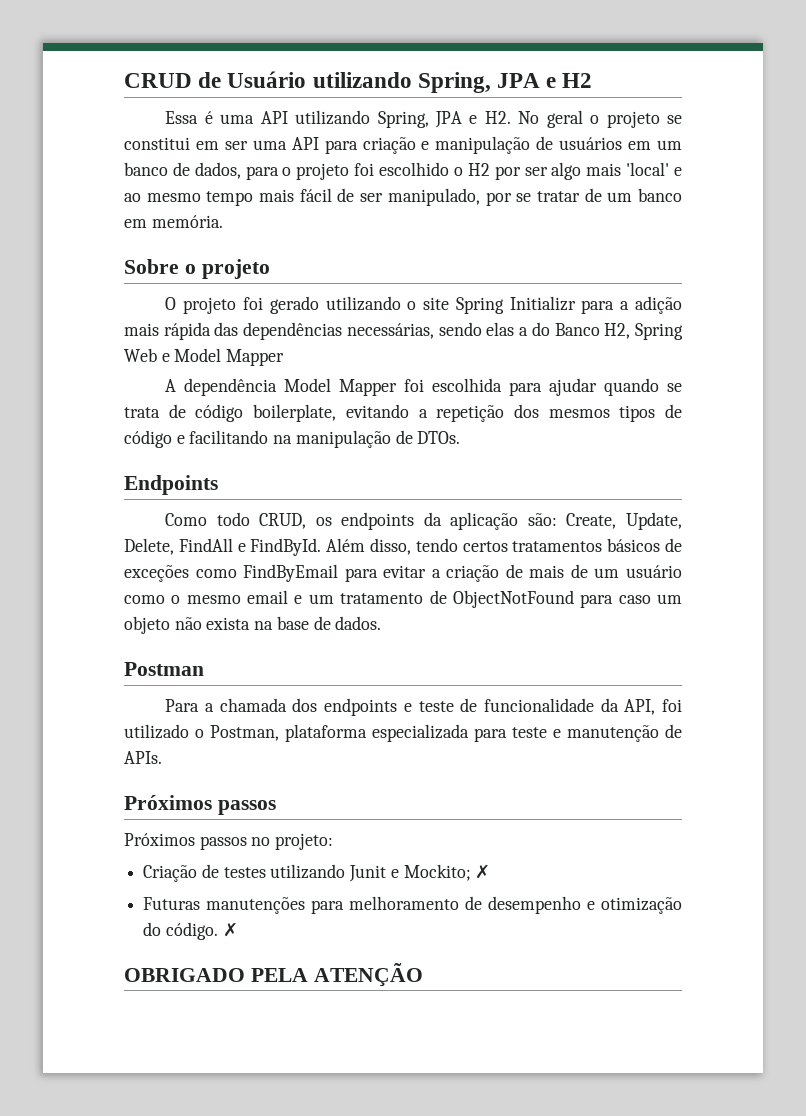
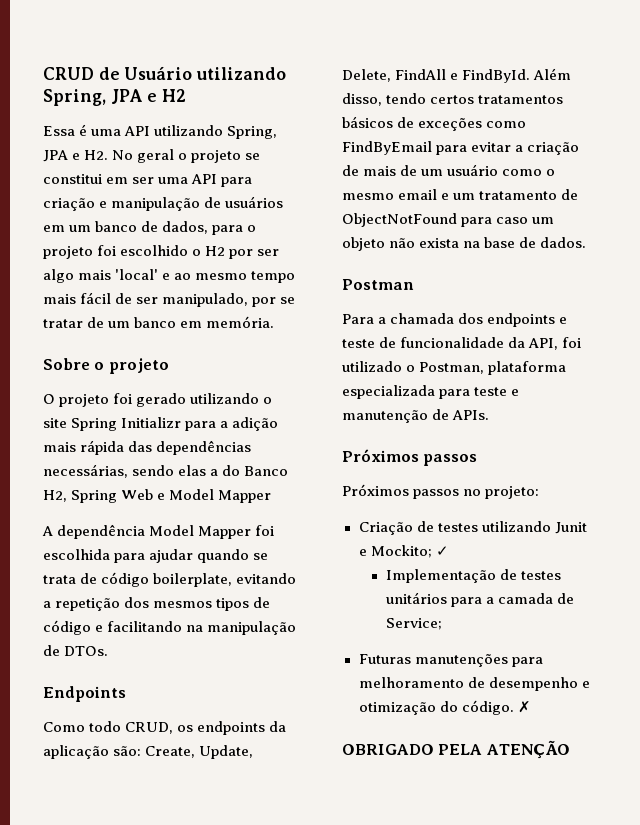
[475,864,491,879] ✗ -> [435,546,449,556] [385,569,561,583] [385,592,574,607] [385,618,442,630] ✓ // Implementação de testes unitários para a camada de Service;

